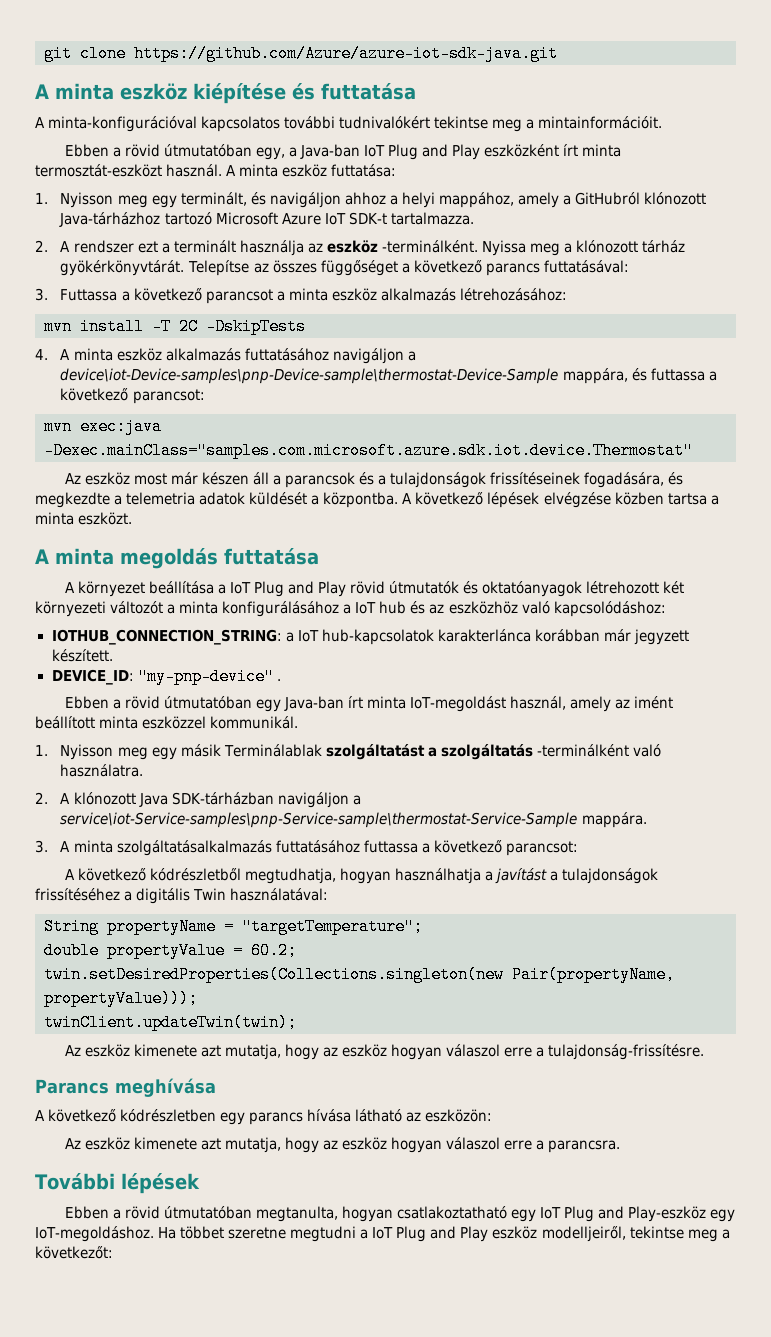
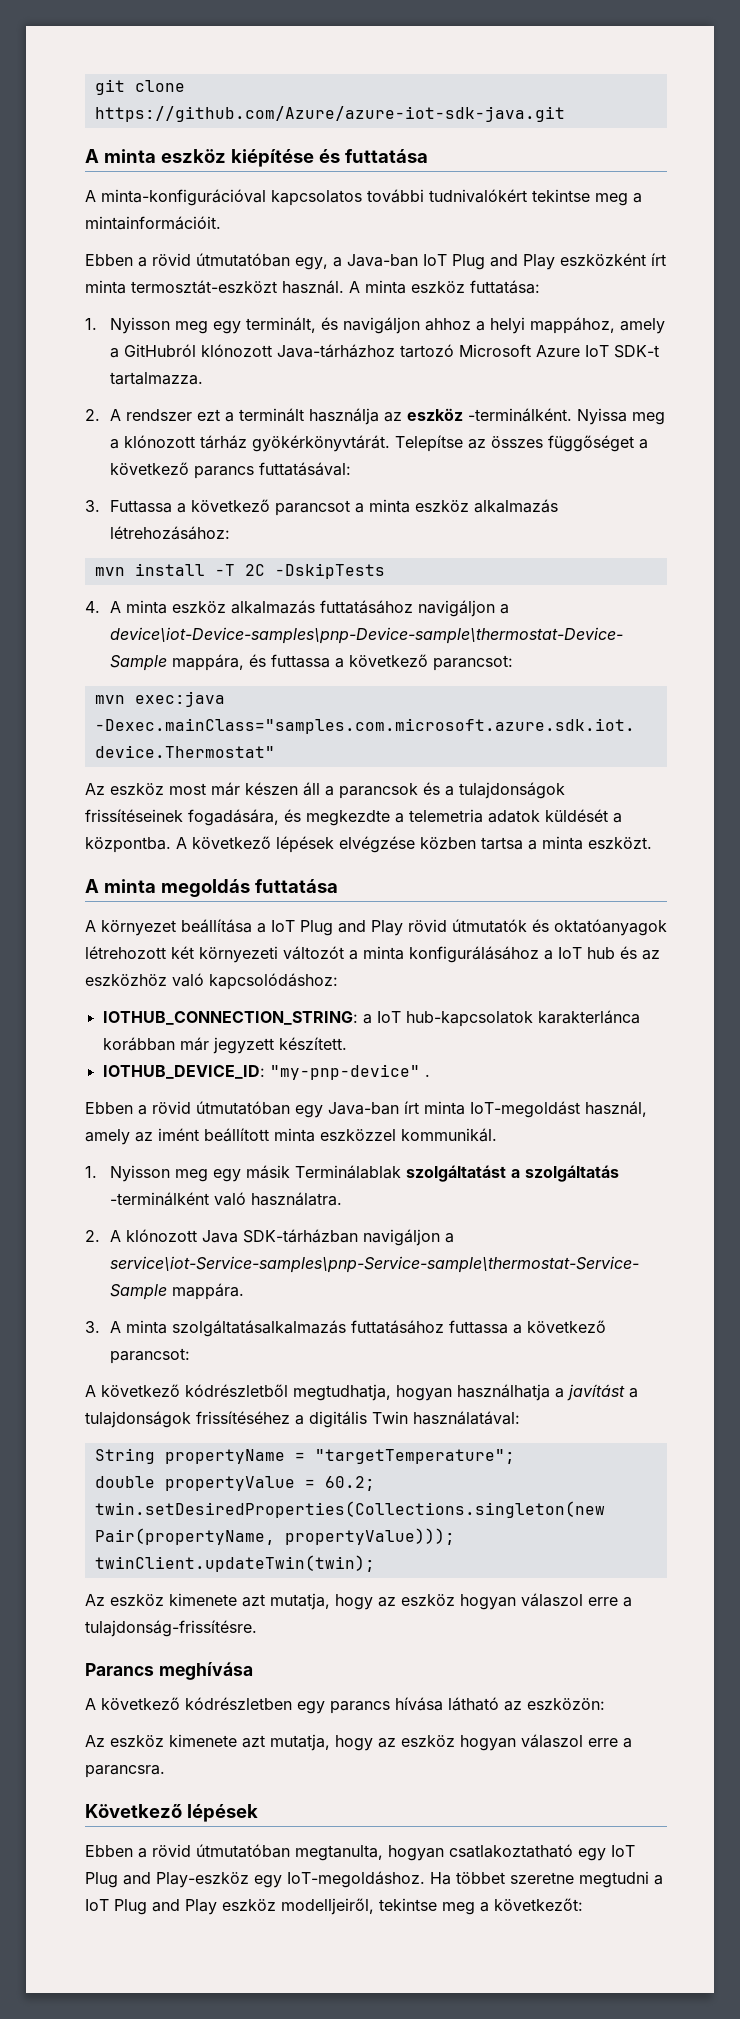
[51,669,134,685] DEVICE_ID: -> [102,1065,265,1079] IOTHUB_DEVICE_ID:
[35,1173,115,1190] További -> [85,1804,182,1818] Következő

